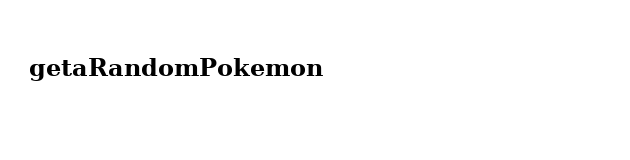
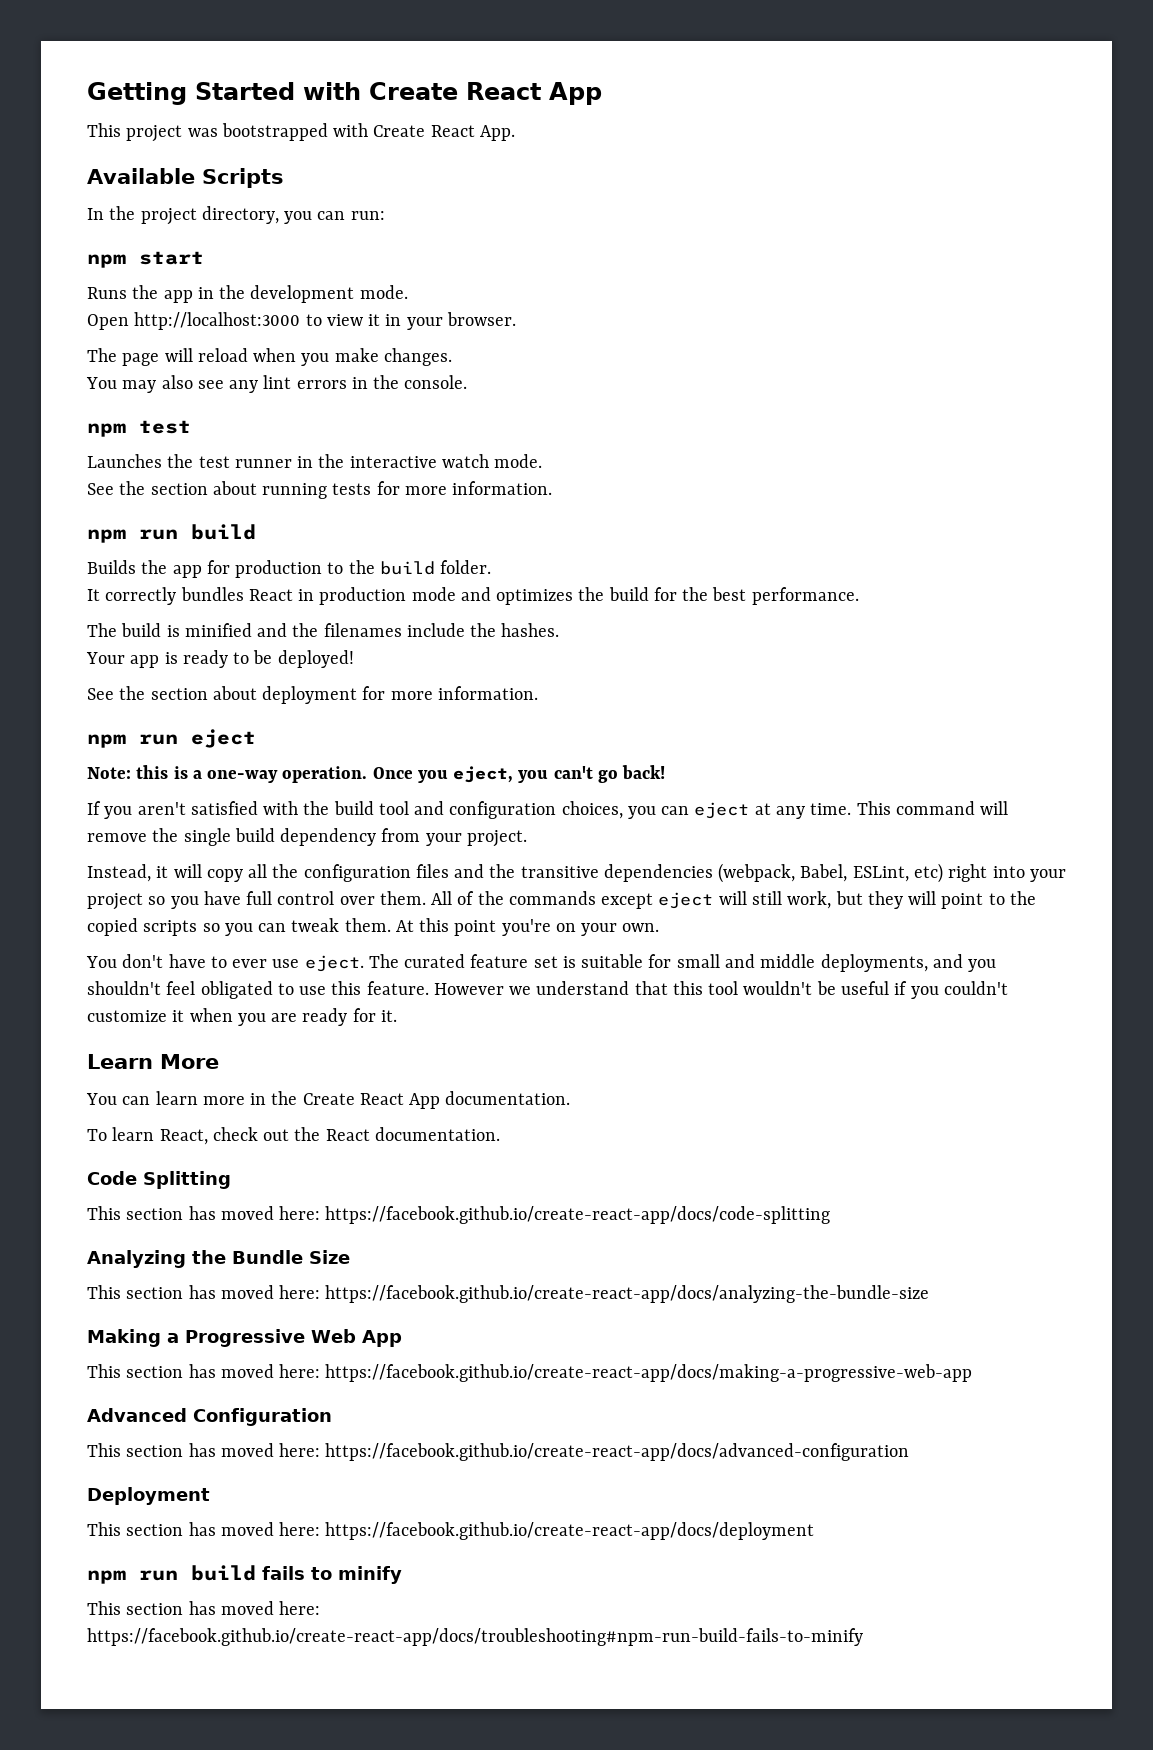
[29,58,323,81] getaRandomPokemon -> [87,82,602,105] [87,123,515,142] [87,168,284,188] [87,206,385,225] [87,251,204,268] [87,285,408,303] [87,312,516,330] [87,348,452,366] [86,375,468,393] [87,420,191,437] [87,454,543,468] [87,481,553,499] [87,524,256,543] [87,560,492,578] [87,587,859,605] [87,623,560,637] [86,650,354,668] [87,686,538,704] [87,729,256,748] [87,765,666,783] [87,801,1009,819] [87,828,527,847] [87,863,1066,883] [87,891,1036,910] [87,918,660,936] [86,954,997,972] [87,981,1008,999] [87,1008,397,1026] [87,1054,219,1069] [86,1091,571,1109] [87,1127,500,1145] [87,1171,231,1189] [87,1206,831,1224] [87,1250,350,1268] [87,1285,930,1303] [87,1329,402,1347] [87,1364,973,1382] [87,1408,332,1426] [87,1443,910,1461] [87,1487,210,1505] [87,1522,815,1540] [87,1565,402,1584] [87,1601,321,1615] [87,1628,863,1646] Getting Started with Create React App // This project was bootstrapped with Create React App. // Available Scripts // In the project directory, you can run: // npm start // Runs the app in the development mode. // Open http://localhost:3000 to view it in your browser. // The page will reload when you make changes. // You may also see any lint errors in the console. // npm test // Launches the test runner in the interactive watch mode. // See the section about running tests for more information. // npm run build // Builds the app for production to the build folder. // It correctly bundles React in production mode and optimizes the build for the best performance. // The build is minified and the filenames include the hashes. // Your app is ready to be deployed! // See the section about deployment for more information. // npm run eject // Note: this is a one-way operation. Once you eject, you can't go back! // If you aren't satisfied with the build tool and configuration choices, you can eject at any time. This command will remove the single build dependency from your project. // Instead, it will copy all the configuration files and the transitive dependencies (webpack, Babel, ESLint, etc) right into your project so you have full control over them. All of the commands except eject will still work, but they will point to the copied scripts so you can tweak them. At this point you're on your own. // You don't have to ever use eject. The curated feature set is suitable for small and middle deployments, and you shouldn't feel obligated to use this feature. However we understand that this tool wouldn't be useful if you couldn't customize it when you are ready for it. // Learn More // You can learn more in the Create React App documentation. // To learn React, check out the React documentation. // Code Splitting // This section has moved here: https://facebook.github.io/create-react-app/docs/code-splitting // Analyzing the Bundle Size // This section has moved here: https://facebook.github.io/create-react-app/docs/analyzing-the-bundle-size // Making a Progressive Web App // This section has moved here: https://facebook.github.io/create-react-app/docs/making-a-progressive-web-app // Advanced Configuration // This section has moved here: https://facebook.github.io/create-react-app/docs/advanced-configuration // Deployment // This section has moved here: https://facebook.github.io/create-react-app/docs/deployment // npm run build fails to minify // This section has moved here: https://facebook.github.io/create-react-app/docs/troubleshooting#npm-run-build-fails-to-minify

